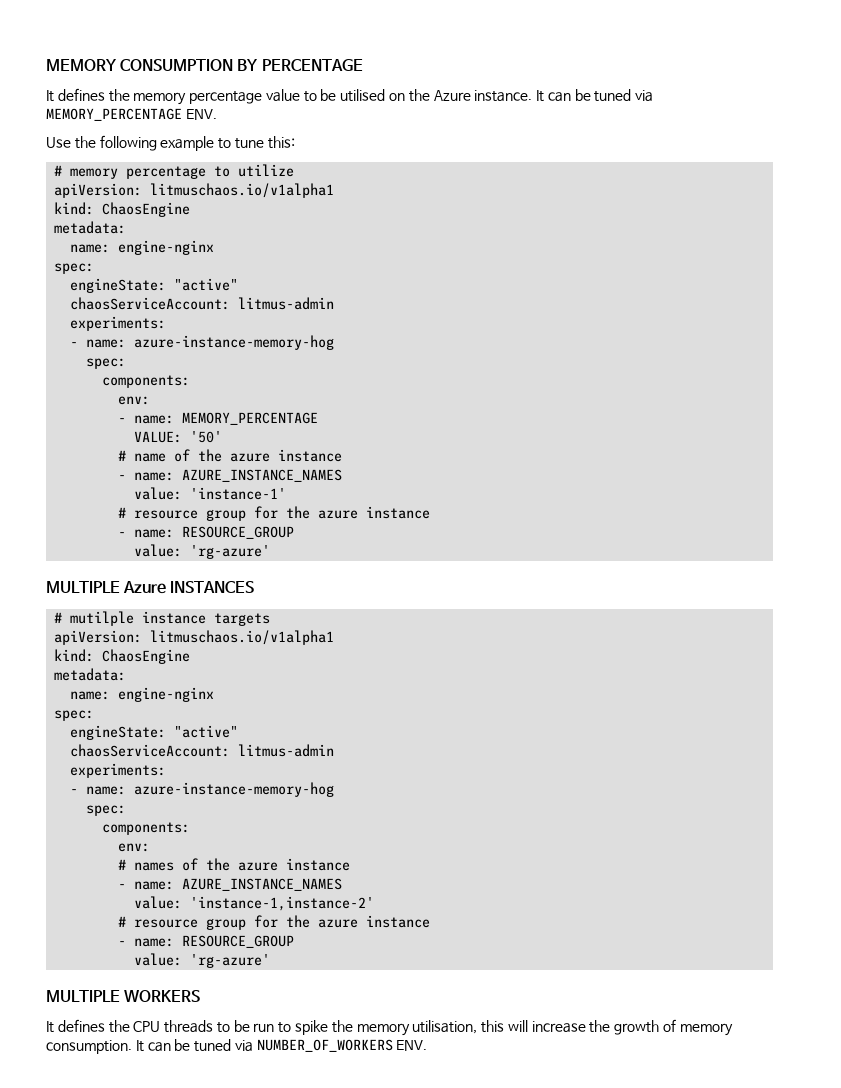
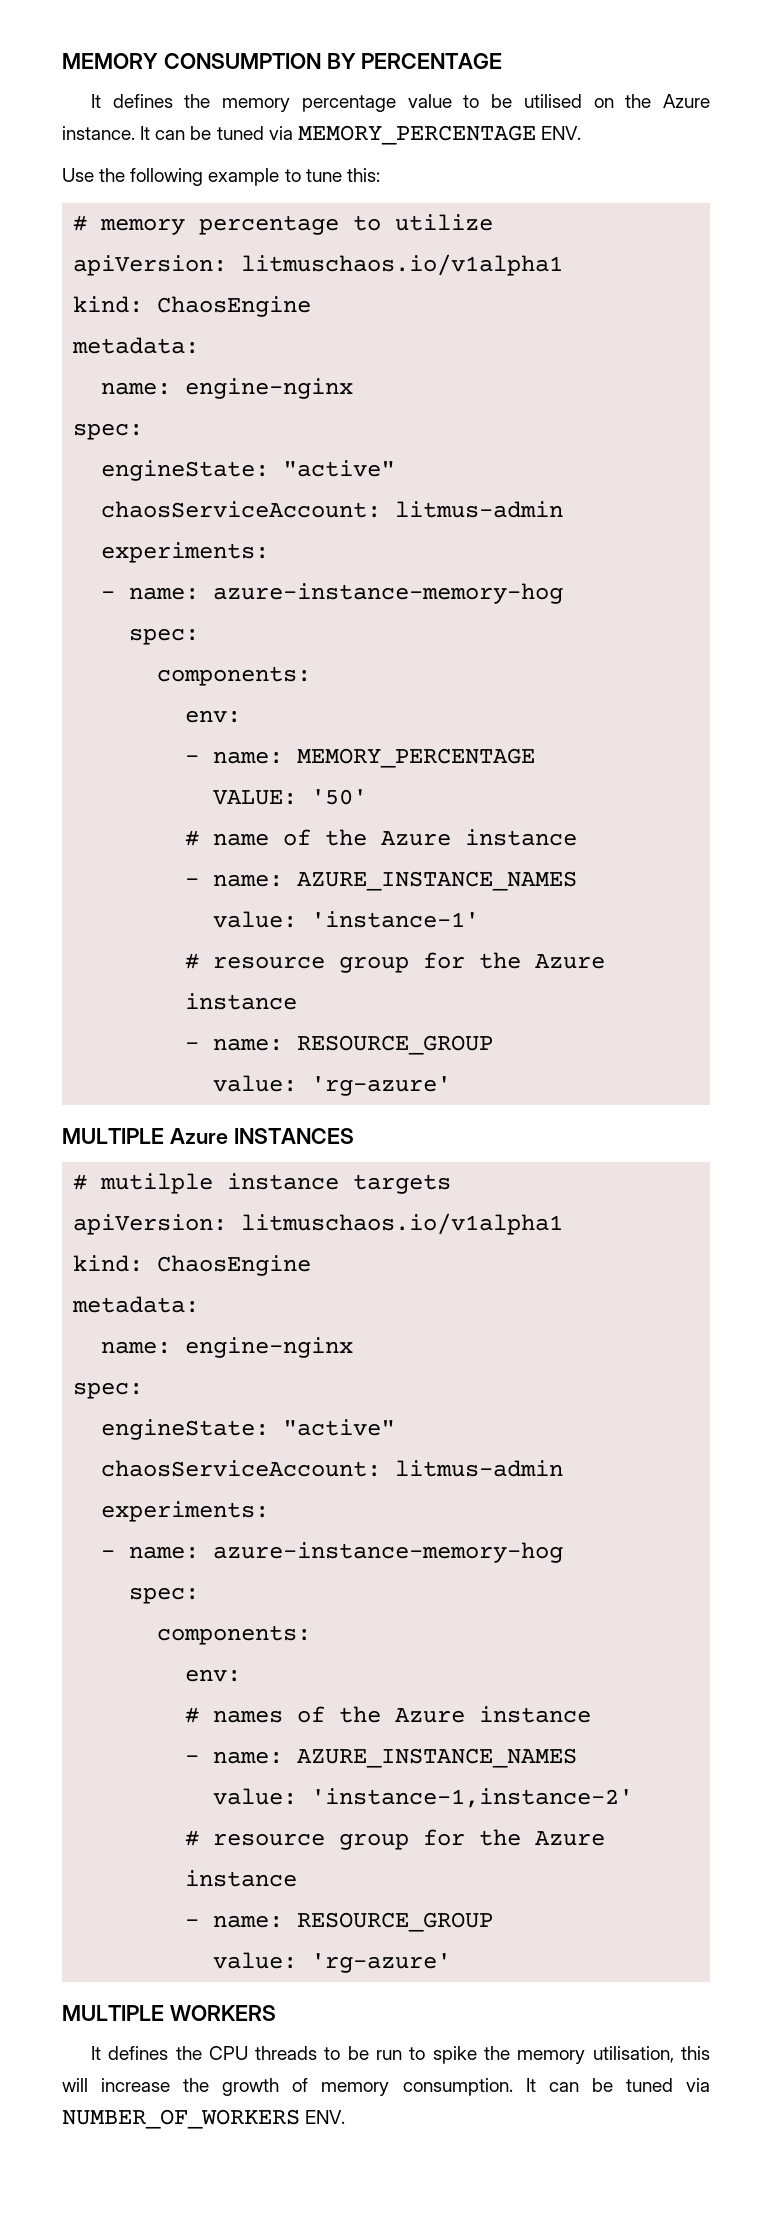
[230,453,271,462] azure -> [381,831,452,846] Azure
[318,510,359,519] azure -> [535,954,606,969] Azure
[238,862,279,871] azure -> [395,1708,466,1723] Azure
[318,919,359,928] azure -> [535,1831,606,1846] Azure

